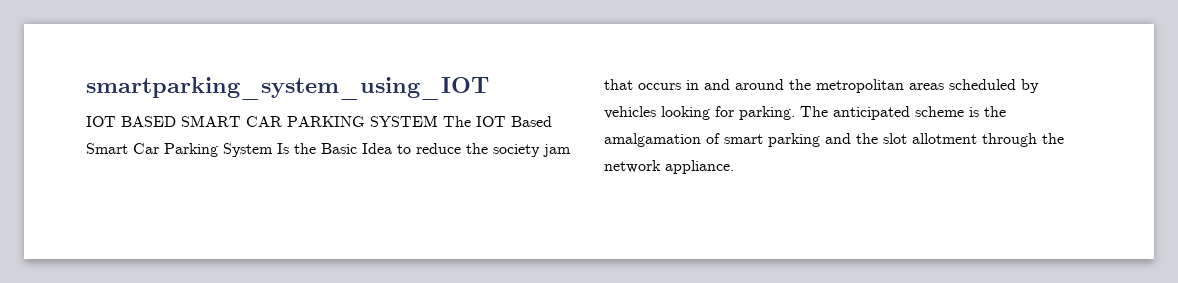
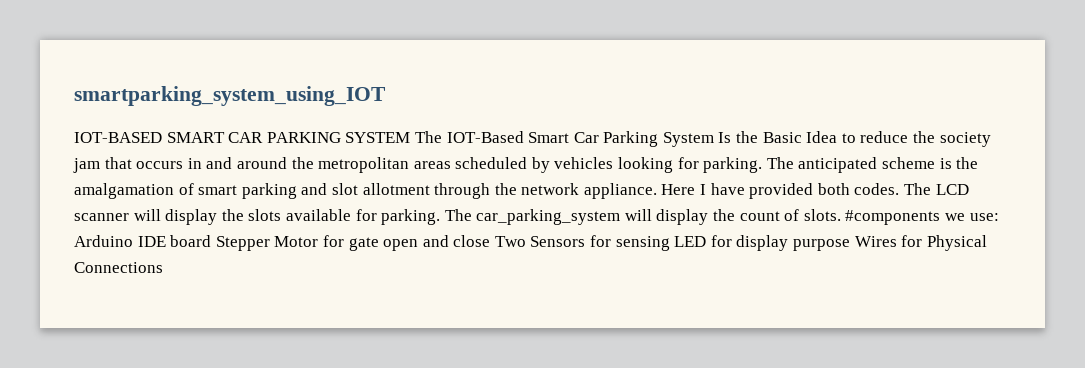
[86,116,176,127] IOT BASED -> [74,132,162,143] IOT-BASED
[476,116,552,127] IOT Based -> [446,131,524,143] IOT-Based
[856,133,878,144] the -> (328, 189) none
(734, 167) none -> [661,183,969,199] [74,209,999,225] [74,235,987,251] [74,262,163,273] Here I have provided both codes. The LCD scanner will display the slots available for parking. The car_parking_system will display the count of slots. #components we use: Arduino IDE board Stepper Motor for gate open and close Two Sensors for sensing LED for display purpose Wires for Physical Connections

